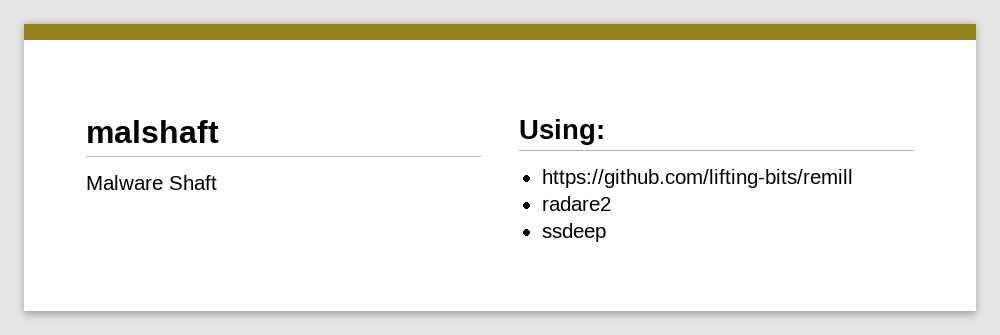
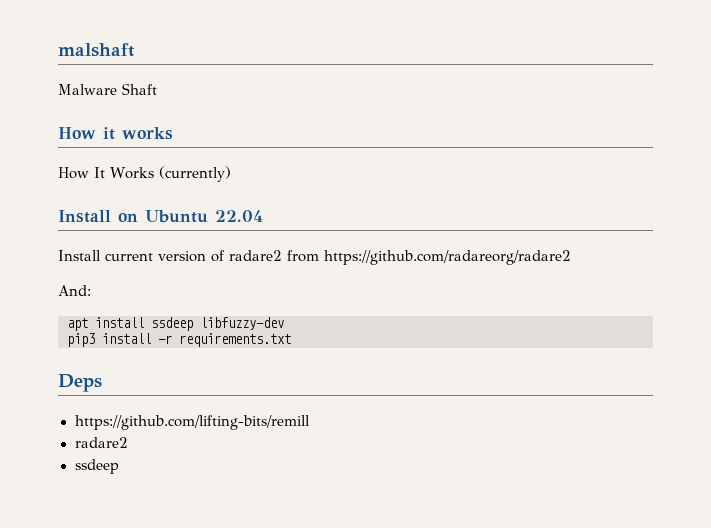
[519,119,605,145] Using: -> [58,127,173,140] [58,166,231,182] [58,210,263,223] [58,250,571,265] [58,285,91,296] [67,317,284,331] [67,333,291,347] [58,374,102,392] How it works // How It Works (currently) // Install on Ubuntu 22.04 // Install current version of radare2 from https://github.com/radareorg/radare2 // And: // apt install ssdeep libfuzzy-dev // pip3 install -r requirements.txt // Deps

